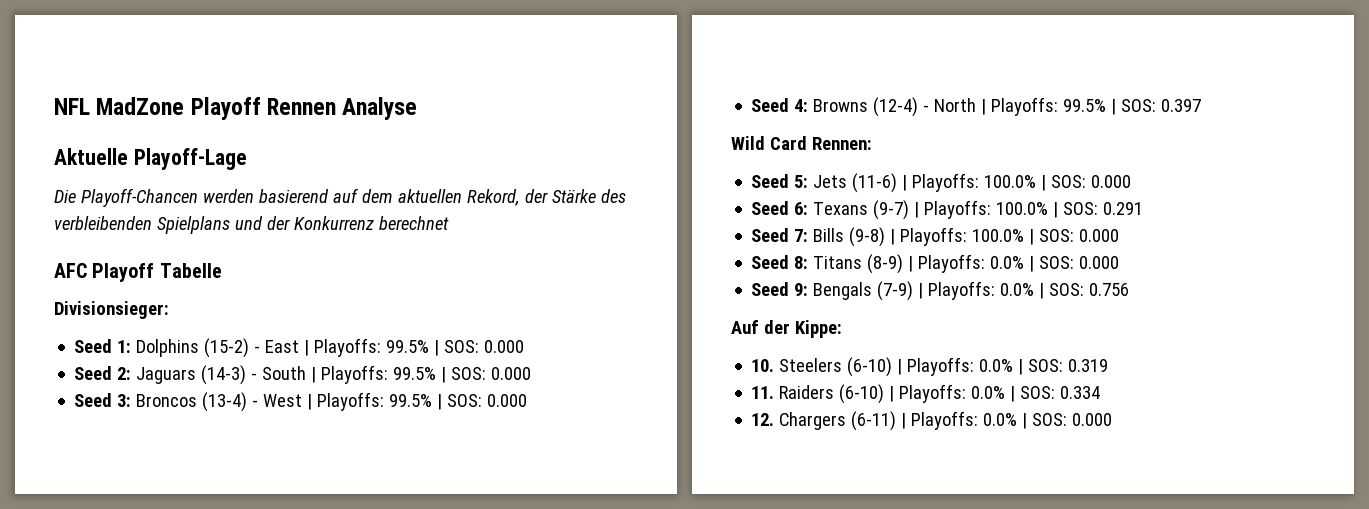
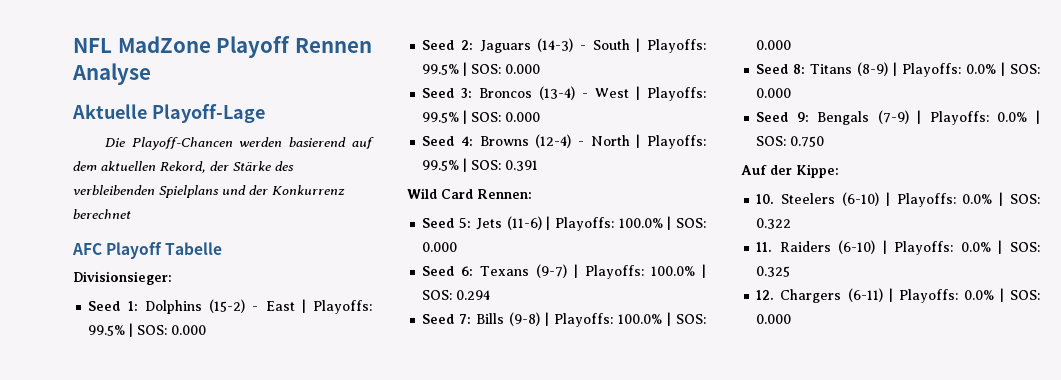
[1161,99,1202,112] 0.397 -> [505,160,539,171] 0.391
[1103,202,1144,215] 0.291 -> [456,290,491,300] 0.294
[1089,283,1130,296] 0.756 -> [790,136,825,147] 0.750
[1068,359,1109,372] 0.319 -> [756,218,792,229] 0.322
[1060,386,1101,399] 0.334 -> [756,266,791,277] 0.325

